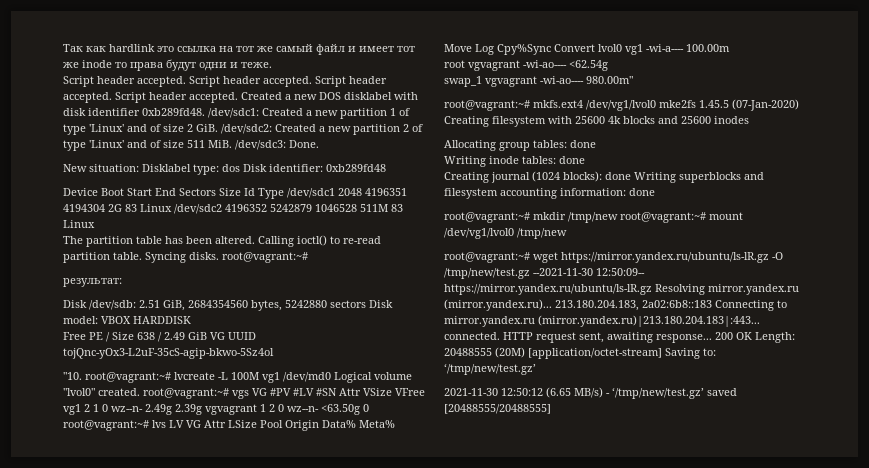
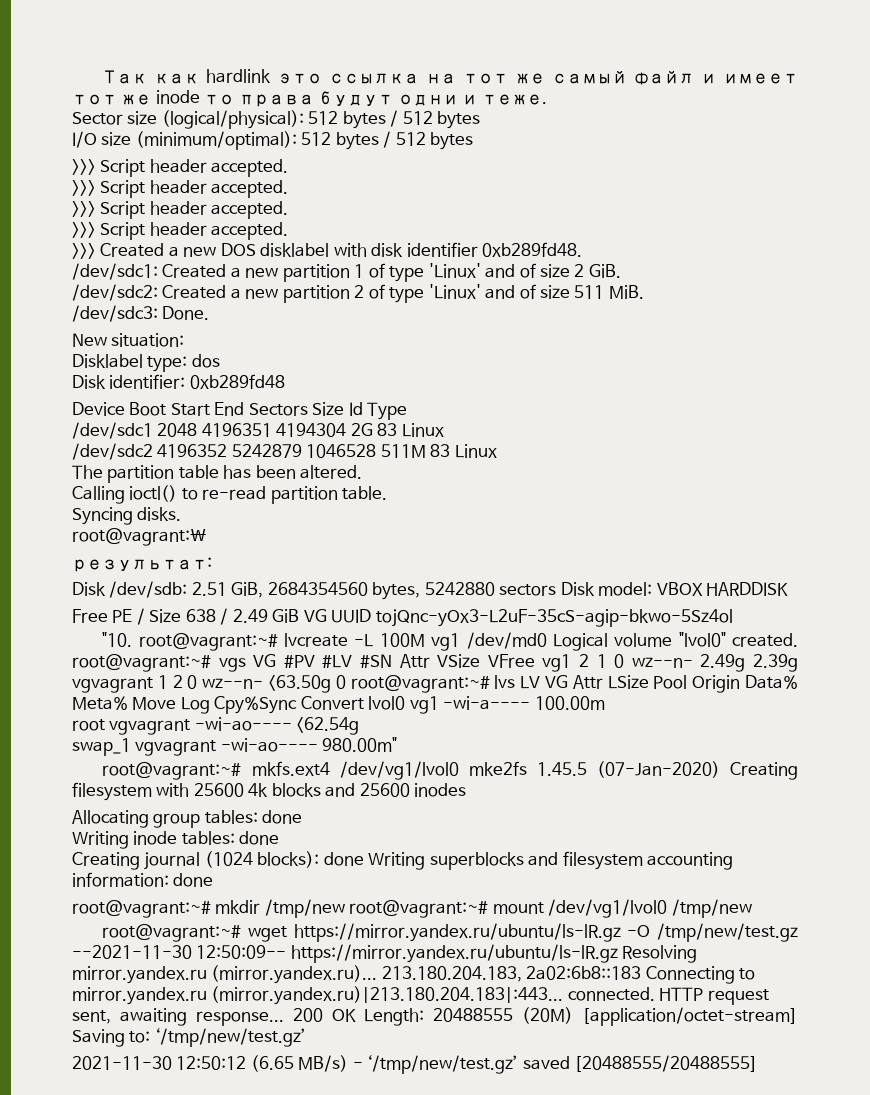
[63,76,387,87] [63,92,238,103] Script header accepted. Script header accepted. Script header accepted. Script header accepted. -> [72,110,481,129] [72,131,474,150] [72,159,289,177] [72,180,289,198] [72,201,289,219] [72,222,289,240] [72,243,96,259] Sector size (logical/physical): 512 bytes / 512 bytes // I/O size (minimum/optimal): 512 bytes / 512 bytes // >>> Script header accepted. // >>> Script header accepted. // >>> Script header accepted. // >>> Script header accepted. // >>>
(205, 112) none -> (583, 249) //
(218, 128) none -> (621, 271) //
(232, 144) none -> (644, 292) //
(139, 168) none -> (185, 340) //
(240, 168) none -> (220, 361) //
(284, 193) none -> (408, 411) //
(172, 208) none -> (444, 430) //
(255, 240) none -> (363, 472) //
(142, 256) none -> (388, 493) //
[222,252,308,263] root@vagrant:~# -> [72,528,206,546] // root@vagrant:\

